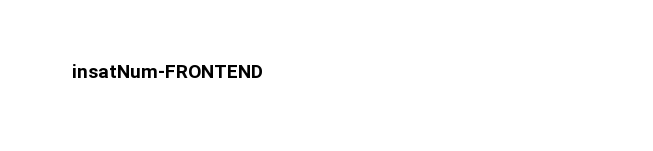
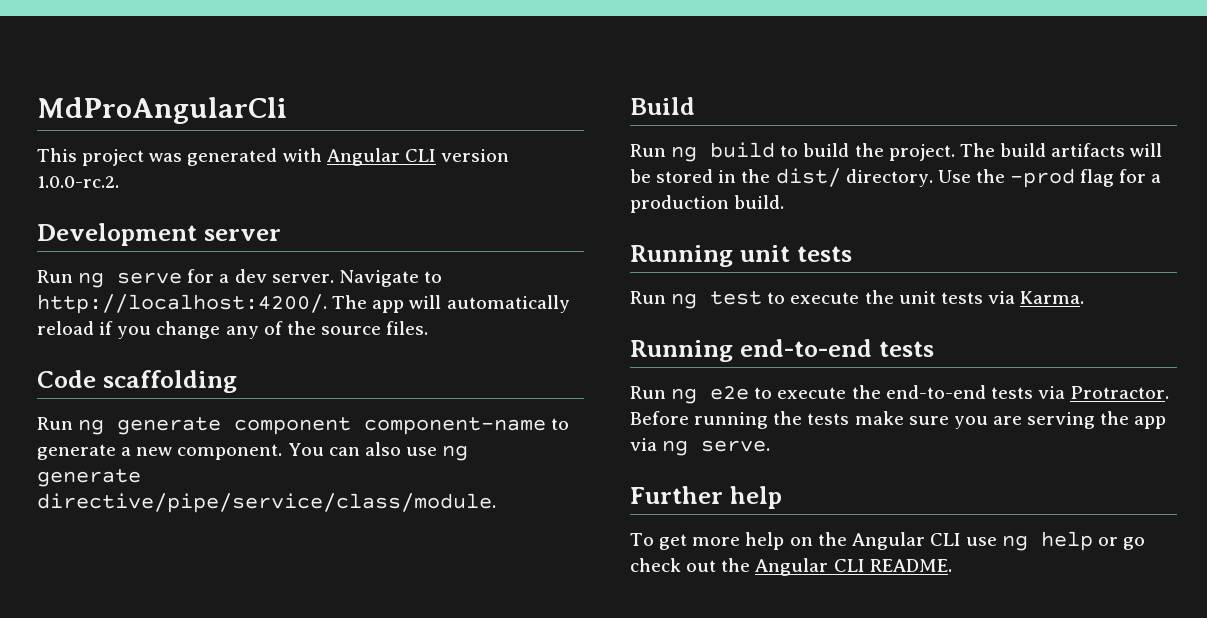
[72,64,263,78] insatNum-FRONTEND -> [37,97,287,124] [37,148,509,166] [37,176,119,188] [37,223,281,246] [37,269,442,288] [37,294,570,314] [37,321,429,339] [37,370,237,393] [37,417,570,435] [37,442,469,461] [37,469,141,487] [37,493,496,513] [630,97,695,115] [630,142,1163,162] [630,168,1162,188] [630,195,785,213] [630,245,852,267] [630,290,1085,309] [630,339,934,362] [630,385,1170,404] [630,411,1167,429] [630,438,771,456] [630,486,782,509] [630,531,1146,551] [630,558,952,576] MdProAngularCli // This project was generated with Angular CLI version 1.0.0-rc.2. // Development server // Run ng serve for a dev server. Navigate to http://localhost:4200/. The app will automatically reload if you change any of the source files. // Code scaffolding // Run ng generate component component-name to generate a new component. You can also use ng generate directive/pipe/service/class/module. // Build // Run ng build to build the project. The build artifacts will be stored in the dist/ directory. Use the -prod flag for a production build. // Running unit tests // Run ng test to execute the unit tests via Karma. // Running end-to-end tests // Run ng e2e to execute the end-to-end tests via Protractor. Before running the tests make sure you are serving the app via ng serve. // Further help // To get more help on the Angular CLI use ng help or go check out the Angular CLI README.

